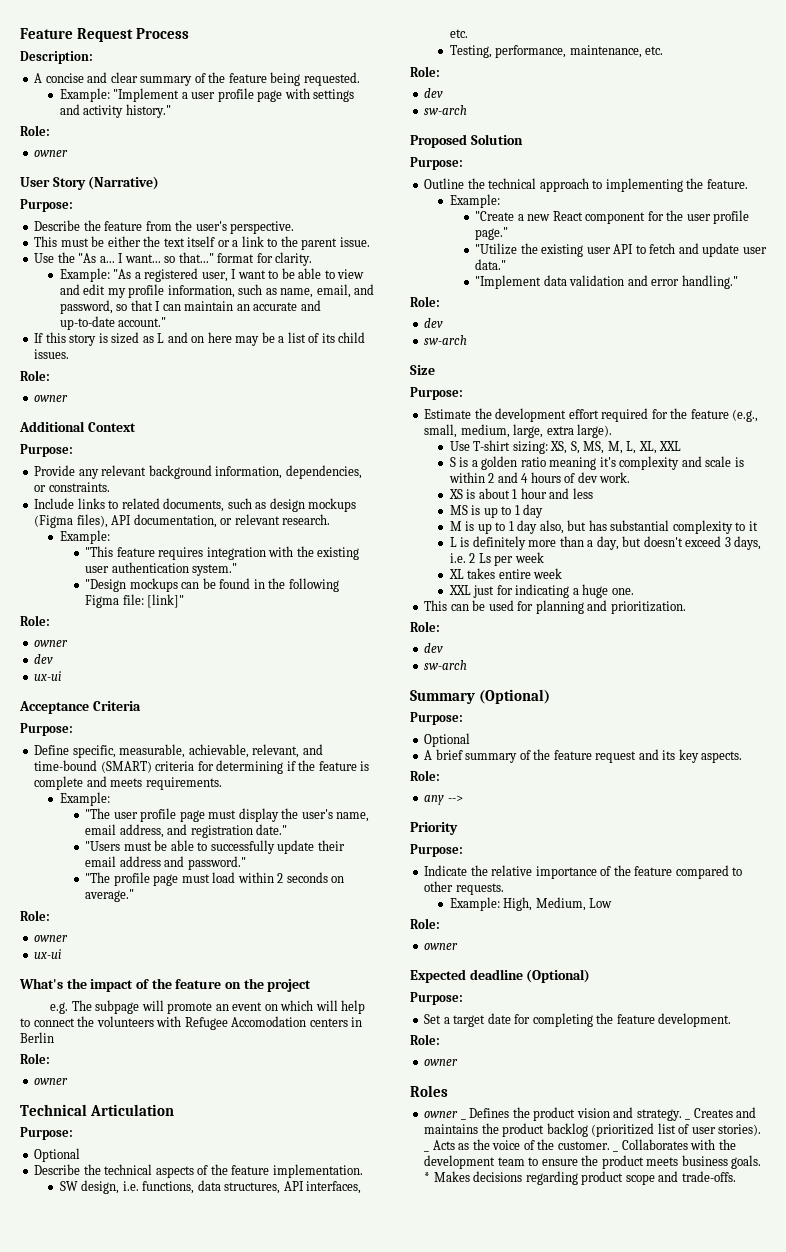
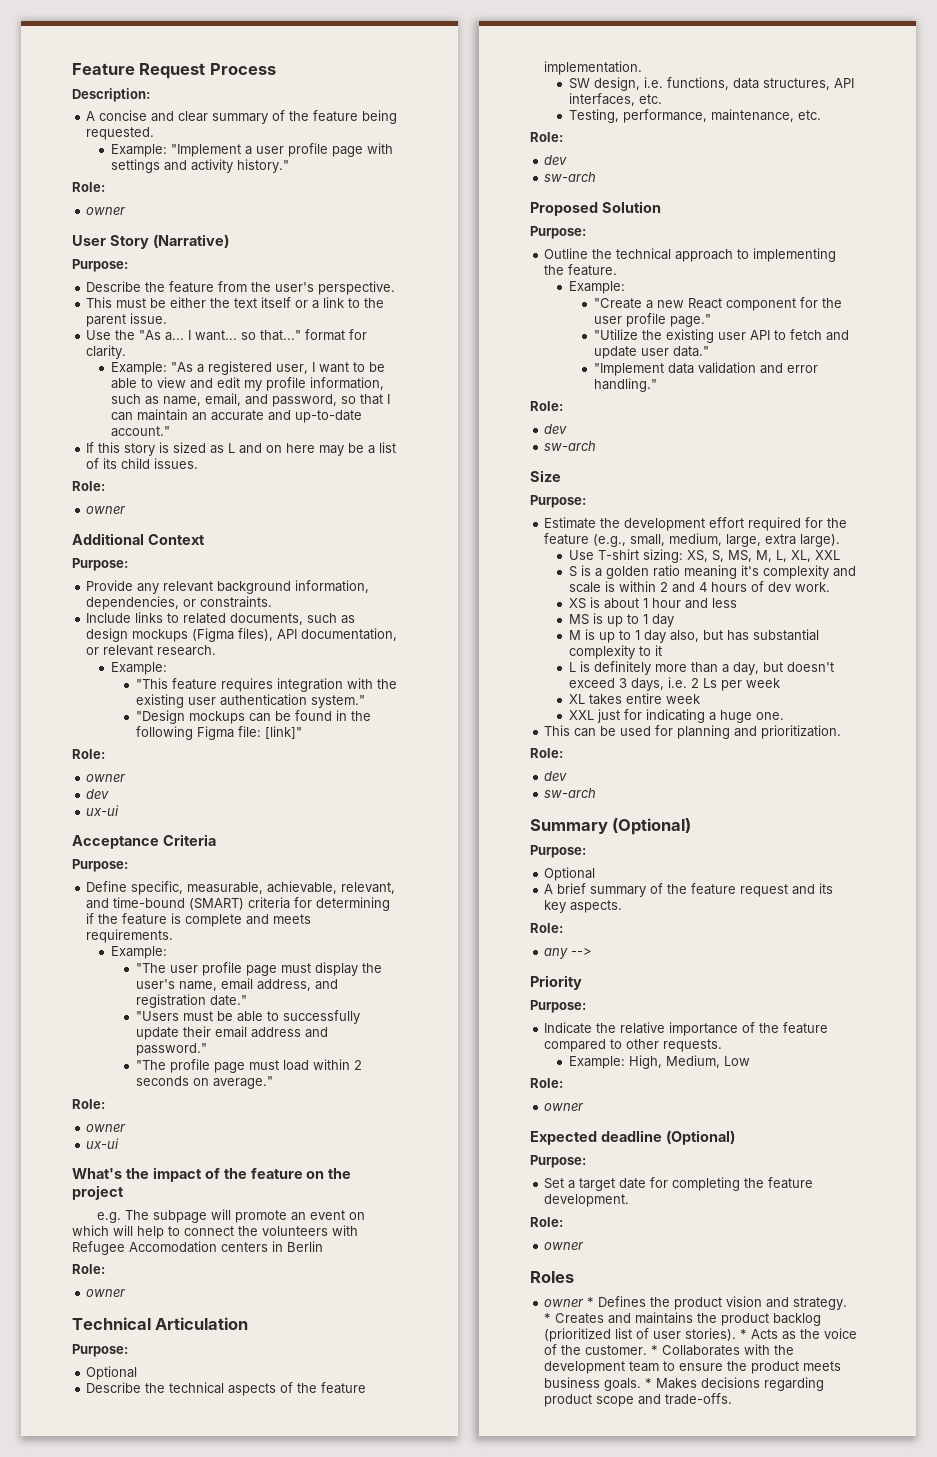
[460,1118,466,1120] _ -> [587,1297,595,1307] *
[685,1118,691,1120] _ -> [544,1313,552,1323] *
[424,1150,430,1152] _ -> [740,1329,748,1339] *
[613,1150,619,1152] _ -> [651,1345,659,1355] *

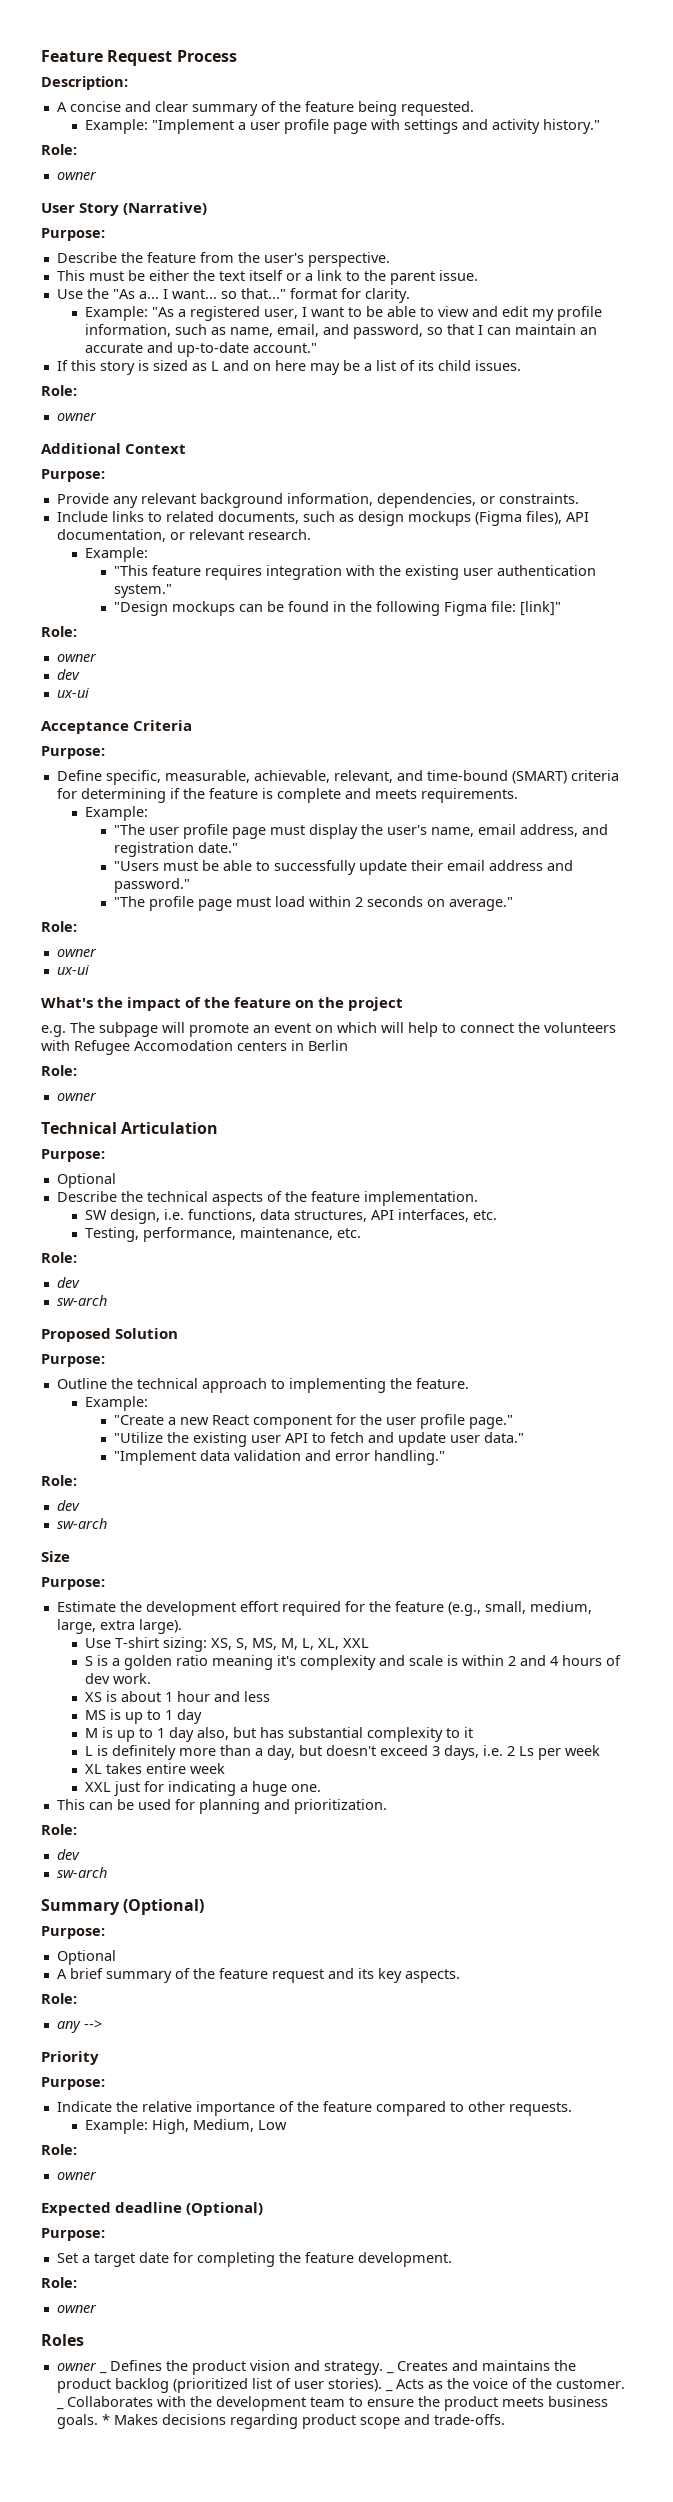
[587,1297,595,1307] * -> [98,2371,107,2374] _
[544,1313,552,1323] * -> [385,2371,394,2374] _
[740,1329,748,1339] * -> [384,2389,393,2392] _
[651,1345,659,1355] * -> [55,2407,64,2410] _

